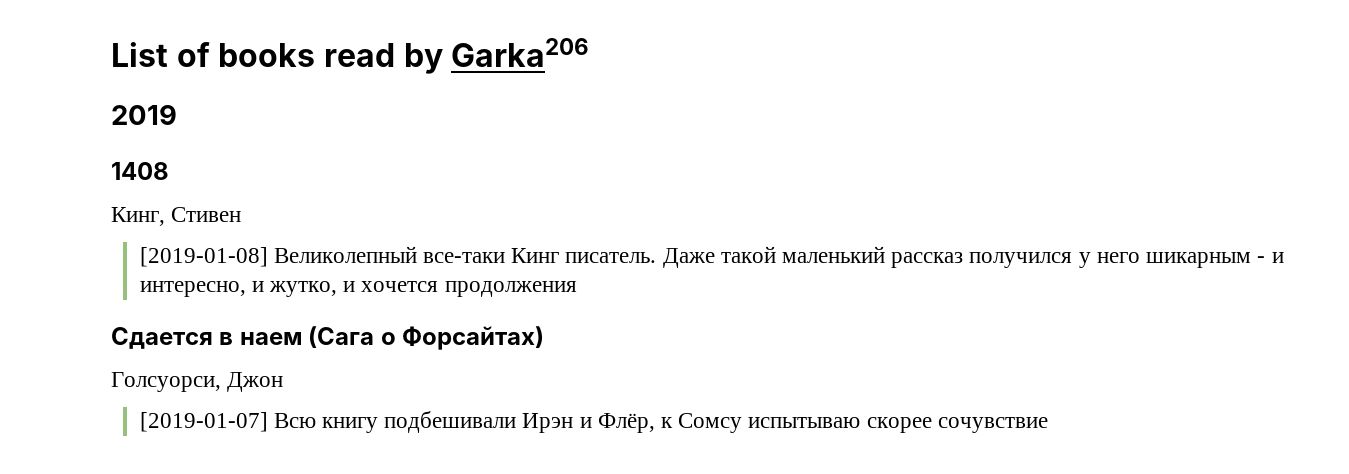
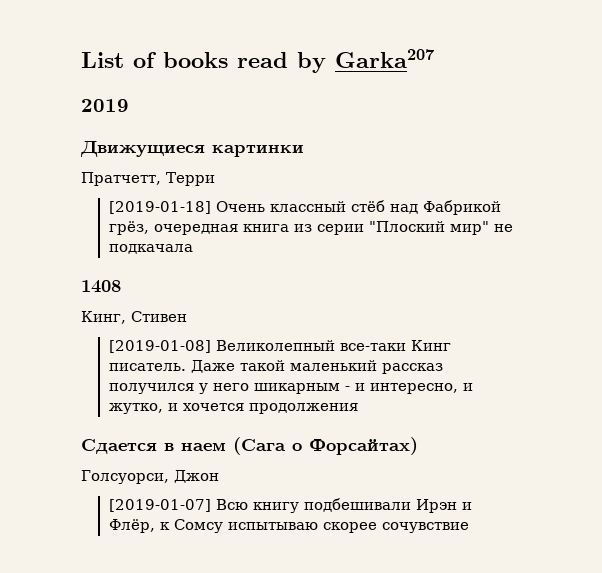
[451,38,590,67] Garka206 -> [335,49,434,68] Garka207
(177, 114) none -> [80,141,304,157] [81,172,215,186] [108,200,501,215] [108,221,513,235] [108,244,193,254] // Движущиеся картинки // Пратчетт, Терри // [2019-01-18] Очень классный стёб над Фабрикой грёз, очередная книга из серии "Плоский мир" не подкачала

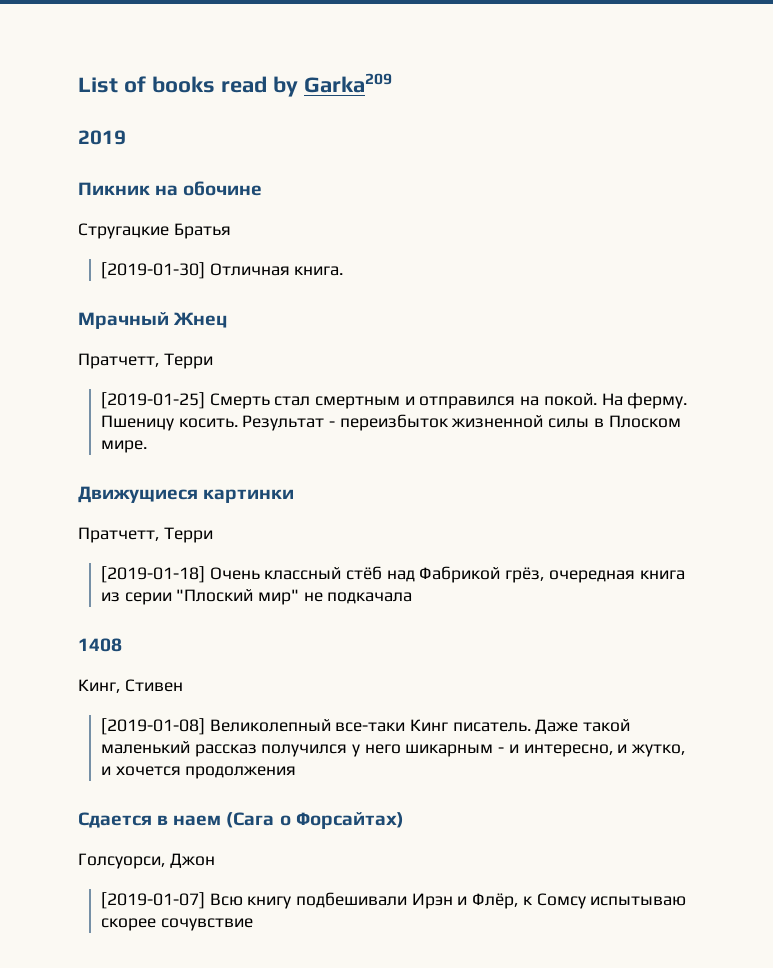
[335,49,434,68] Garka207 -> [303,73,392,93] Garka209
(129, 105) none -> [78,181,263,196] [78,223,231,239] [100,262,344,279] [78,312,228,329] [78,353,213,369] [100,392,688,409] [100,414,681,431] [100,440,147,453] // Пикник на обочине // Стругацкие Братья // [2019-01-30] Отличная книга. // Мрачный Жнец // Пратчетт, Терри // [2019-01-25] Смерть стал смертным и отправился на покой. На ферму. Пшеницу косить. Результат - переизбыток жизненной силы в Плоском мире.

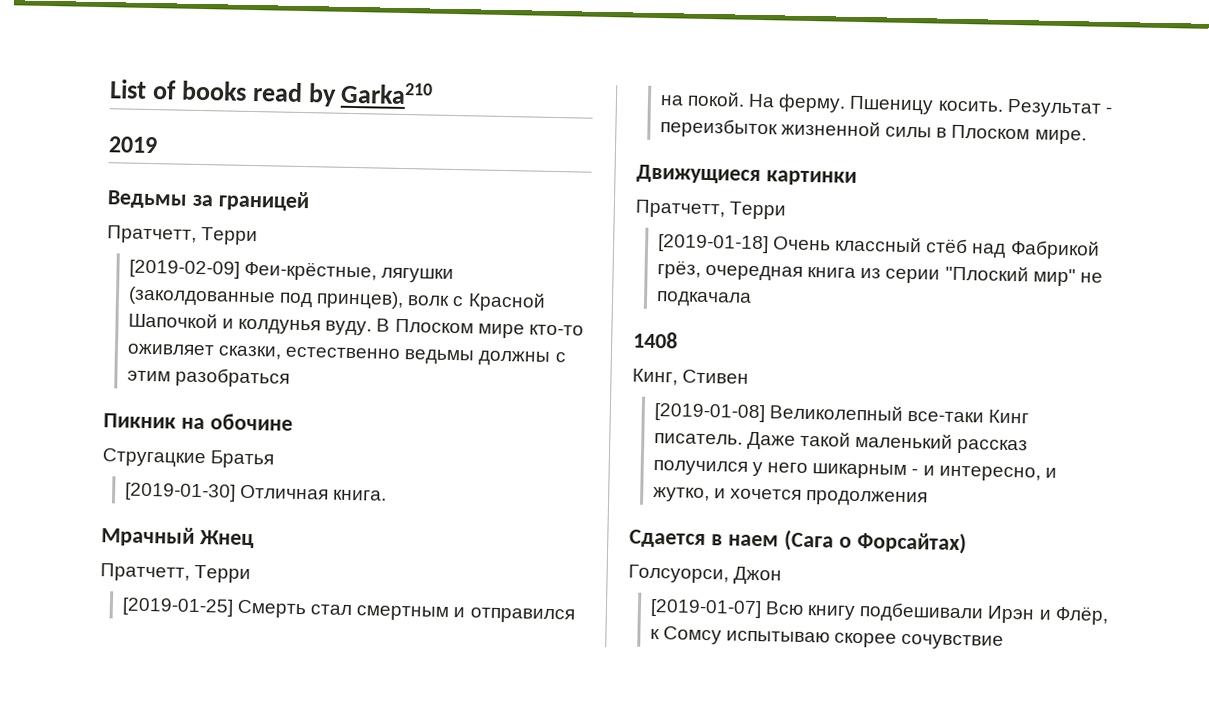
[303,73,392,93] Garka209 -> [340,81,434,105] Garka210
(126, 137) none -> [107,190,310,212] [107,225,259,246] [128,259,455,284] [127,286,546,312] [127,312,584,339] [126,343,566,366] [126,367,291,388] // Ведьмы за границей // Пратчетт, Терри // [2019-02-09] Феи-крёстные, лягушки (заколдованные под принцев), волк с Красной Шапочкой и колдунья вуду. В Плоском мире кто-то оживляет сказки, естественно ведьмы должны с этим разобраться

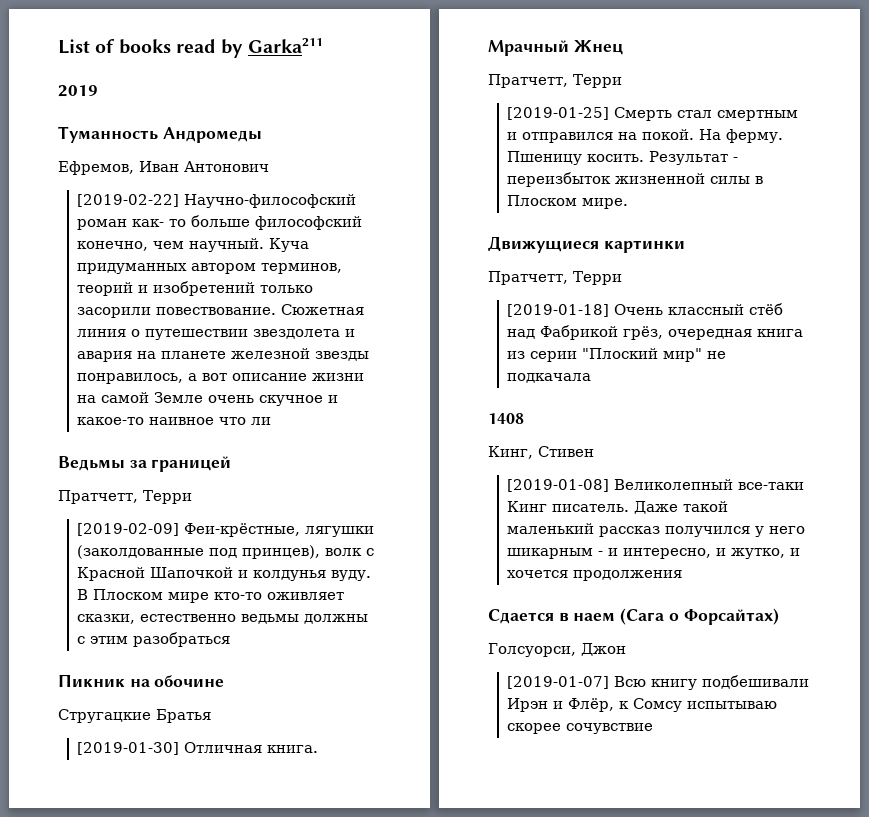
[340,81,434,105] Garka210 -> [248,38,324,53] Garka211
(158, 145) none -> [58,126,262,143] [58,161,269,175] [77,194,357,208] [77,215,363,230] [77,238,310,252] [77,263,343,274] [77,281,314,296] [77,304,365,318] [77,329,356,340] [77,348,370,362] [77,373,365,384] [77,392,339,406] [77,417,272,425] // Туманность Андромеды // Ефремов, Иван Антонович // [2019-02-22] Научно-философский роман как- то больше философский конечно, чем научный. Куча придуманных автором терминов, теорий и изобретений только засорили повествование. Сюжетная линия о путешествии звездолета и авария на планете железной звезды понравилось, а вот описание жизни на самой Земле очень скучное и какое-то наивное что ли

